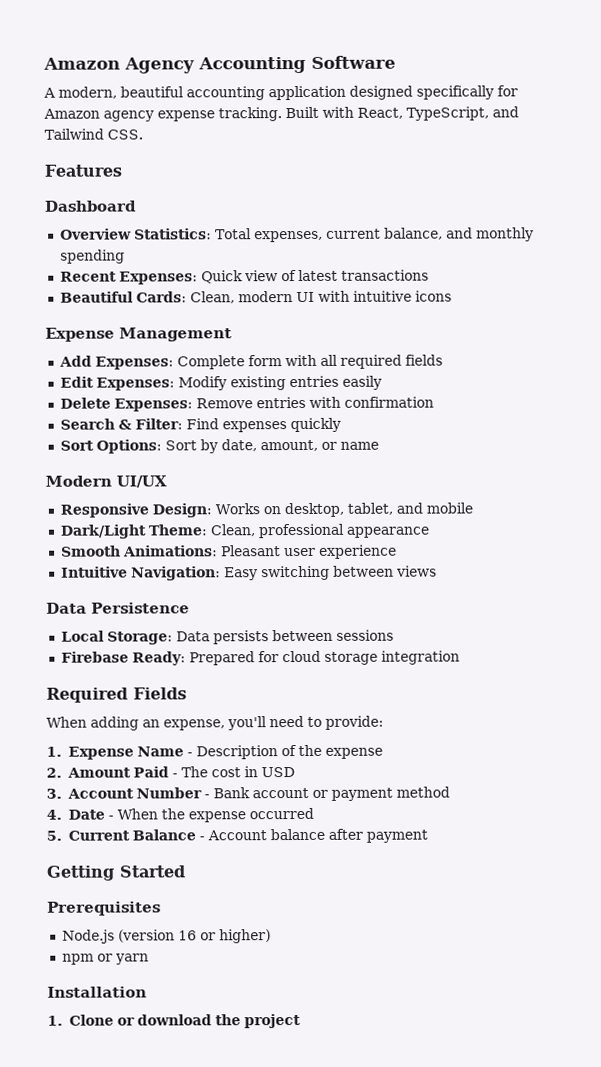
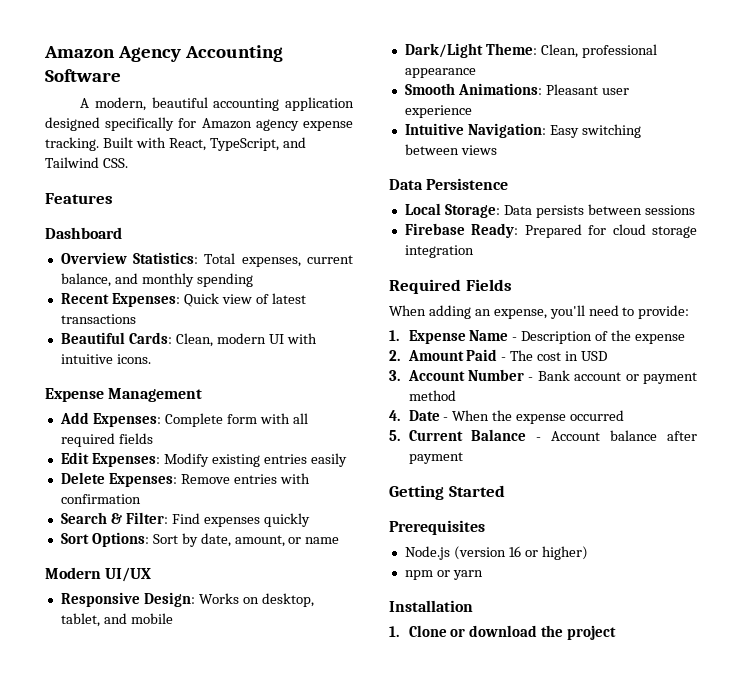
[414,290,452,302] icons -> [116,354,151,364] icons.

